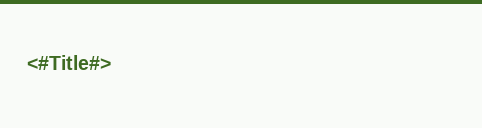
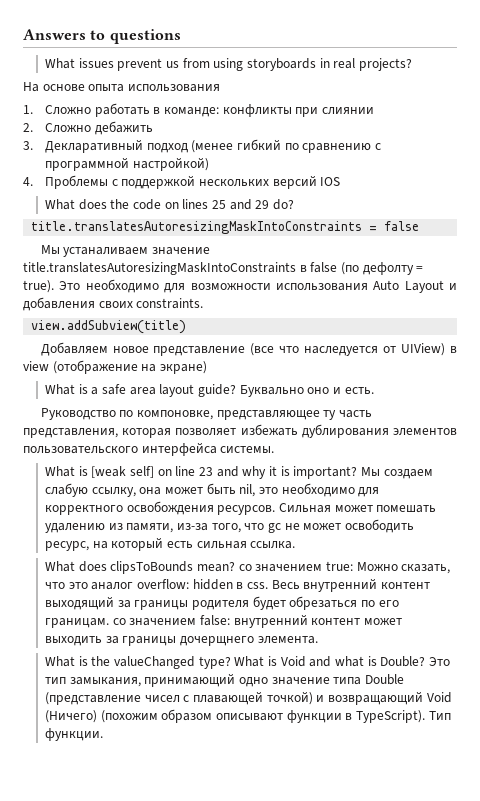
[27,55,111,70] <#Title#> -> [23,29,181,44] [45,58,412,71] [23,82,220,92] [23,103,375,117] [23,121,153,135] [23,139,382,153] [45,157,209,171] [23,175,341,189] [45,199,294,210] [31,221,420,234] [40,245,210,257] [23,262,424,275] [23,279,457,293] [23,297,204,311] [31,320,187,334] [40,342,457,356] [23,360,207,374] [45,384,374,397] [40,408,372,420] [23,424,457,438] [23,442,275,456] [45,466,433,479] [45,483,380,497] [45,501,437,515] [45,519,414,533] [45,537,296,551] [45,561,451,574] [45,578,430,592] [45,596,399,610] [45,614,403,628] [45,636,318,646] [45,656,450,669] [45,673,405,687] [45,691,452,705] [45,709,451,723] [45,728,104,741] Answers to questions // What issues prevent us from using storyboards in real projects? // На основе опыта использования // 1. Сложно работать в команде: конфликты при слиянии // 2. Сложно дебажить // 3. Декларативный подход (менее гибкий по сравнению с программной настройкой) // 4. Проблемы с поддержкой нескольких версий IOS // What does the code on lines 25 and 29 do? // title.translatesAutoresizingMaskIntoConstraints = false // Мы устаналиваем значение title.translatesAutoresizingMaskIntoConstraints в false (по дефолту = true). Это необходимо для возможности использования Auto Layout и добавления своих constraints. // view.addSubview(title) // Добавляем новое представление (все что наследуется от UIView) в view (отображение на экране) // What is a safe area layout guide? Буквально оно и есть. // Руководство по компоновке, представляющее ту часть представления, которая позволяет избежать дублирования элементов пользовательского интерфейса системы. // What is [weak self] on line 23 and why it is important? Мы создаем слабую ссылку, она может быть nil, это необходимо для корректного освобождения ресурсов. Сильная может помешать удалению из памяти, из-за того, что gc не может освободить ресурс, на который есть сильная ссылка. // What does clipsToBounds mean? со значением true: Можно сказать, что это аналог overflow: hidden в css. Весь внутренний контент выходящий за границы родителя будет обрезаться по его границам. со значением false: внутренний контент может выходить за границы дочерщнего элемента. // What is the valueChanged type? What is Void and what is Double? Это тип замыкания, принимающий одно значение типа Double (представление чисел с плавающей точкой) и возвращающий Void (Ничего) (похожим образом описывают функции в TypeScript). Тип функции.

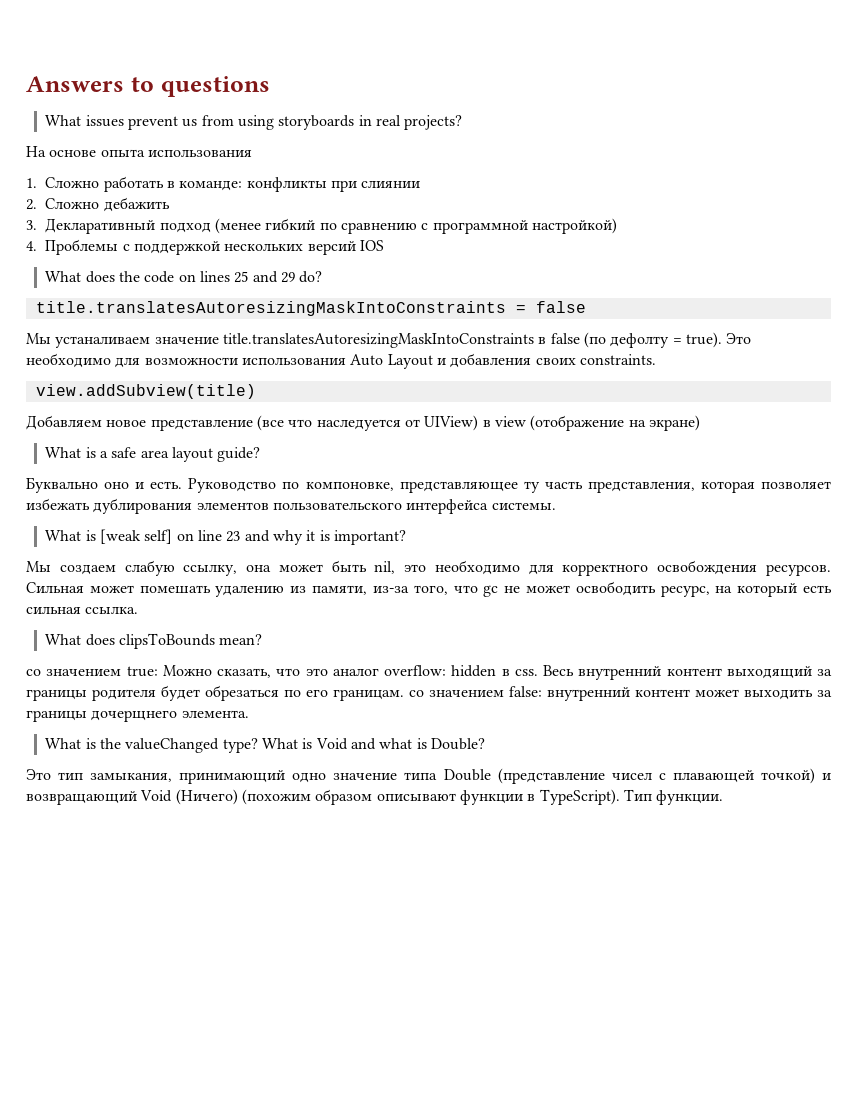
(237, 390) none -> (261, 454) //
(374, 390) // -> (183, 485) none
(358, 472) none -> (406, 537) //
(236, 567) none -> (263, 639) //
(426, 661) none -> (485, 744) //

